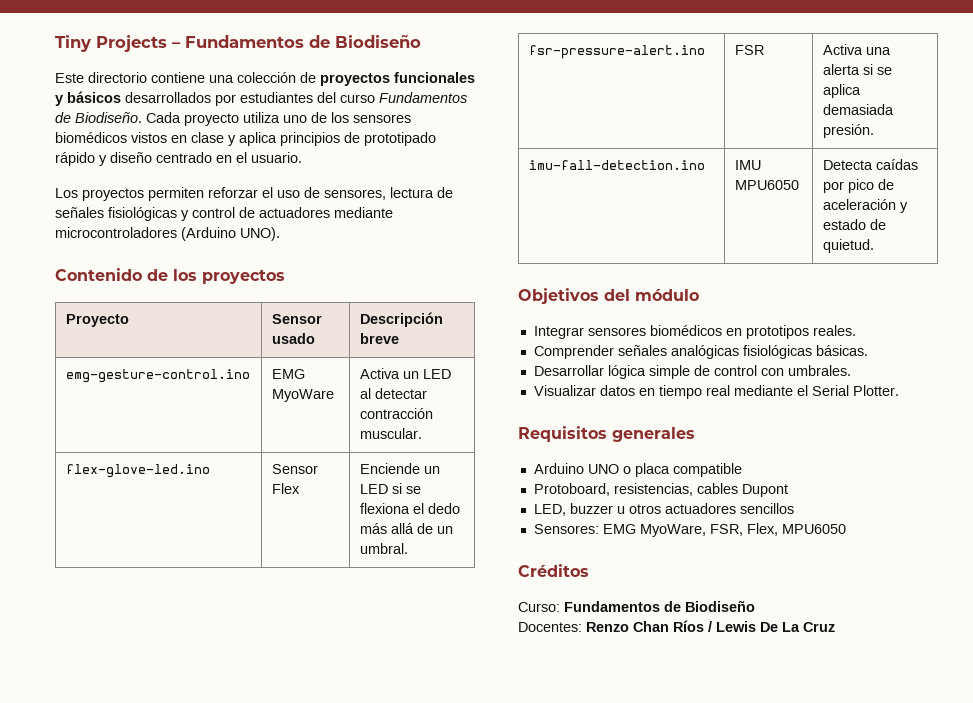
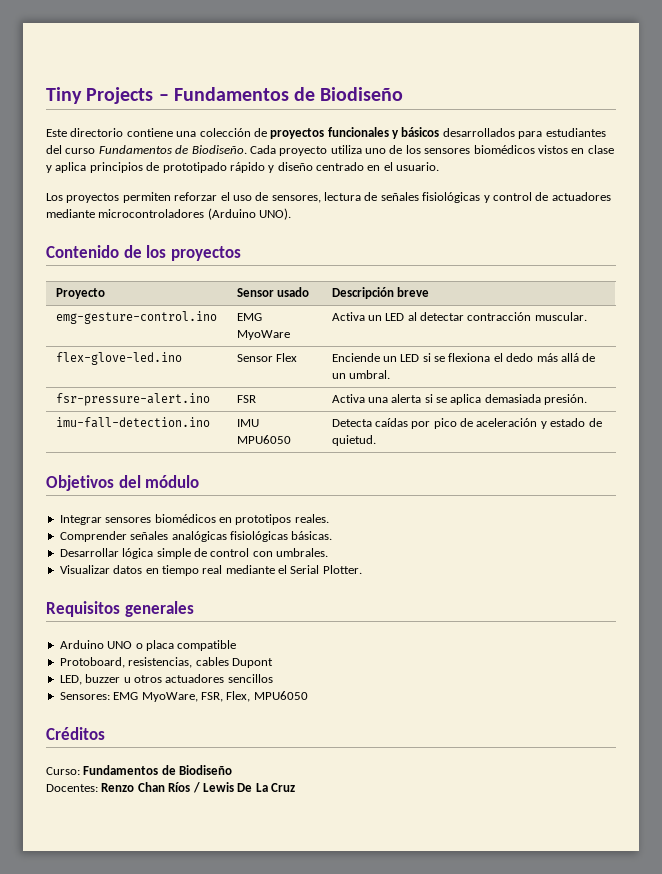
[215,94,236,106] por -> [518,131,543,139] para

